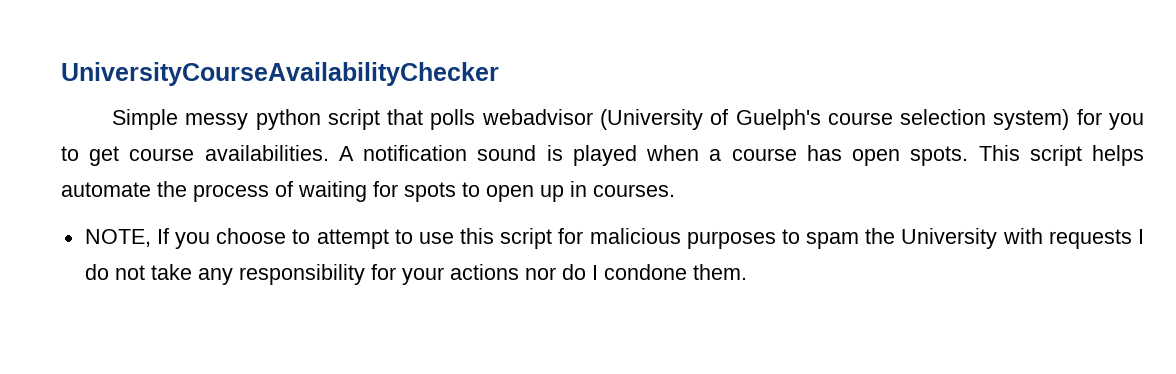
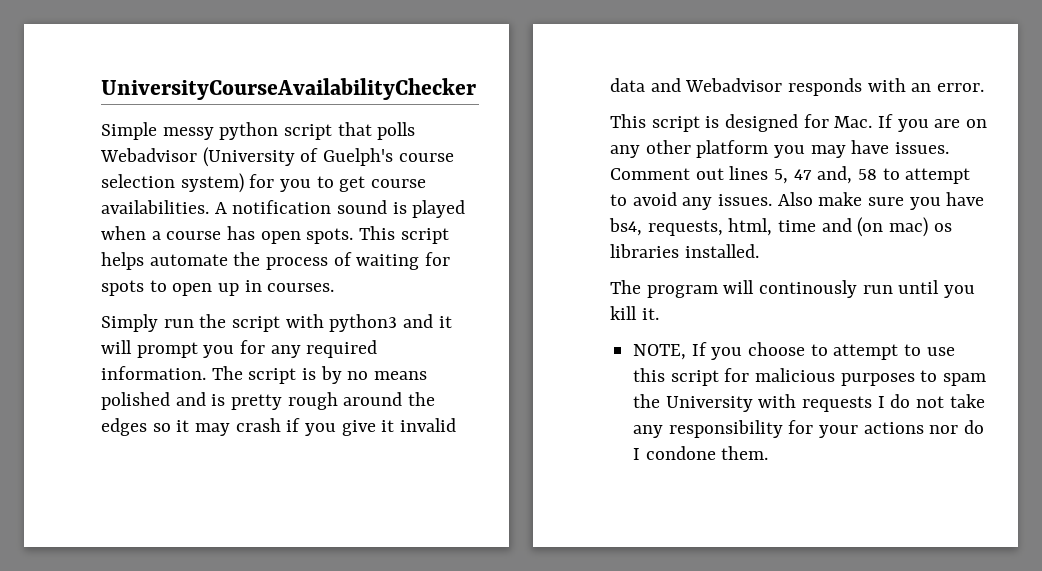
[481,109,593,125] webadvisor -> [100,148,197,162] Webadvisor
(675, 190) none -> [101,314,452,332] [101,340,378,358] [101,366,428,384] [101,392,436,410] [101,418,457,436] [610,78,985,96] [610,114,988,132] [610,140,950,158] [610,166,971,184] [610,192,985,210] [609,217,952,237] [610,244,759,258] [610,280,976,298] [610,306,659,320] // Simply run the script with python3 and it will prompt you for any required information. The script is by no means polished and is pretty rough around the edges so it may crash if you give it invalid data and Webadvisor responds with an error. // This script is designed for Mac. If you are on any other platform you may have issues. Comment out lines 5, 47 and, 58 to attempt to avoid any issues. Also make sure you have bs4, requests, html, time and (on mac) os libraries installed. // The program will continously run until you kill it.

